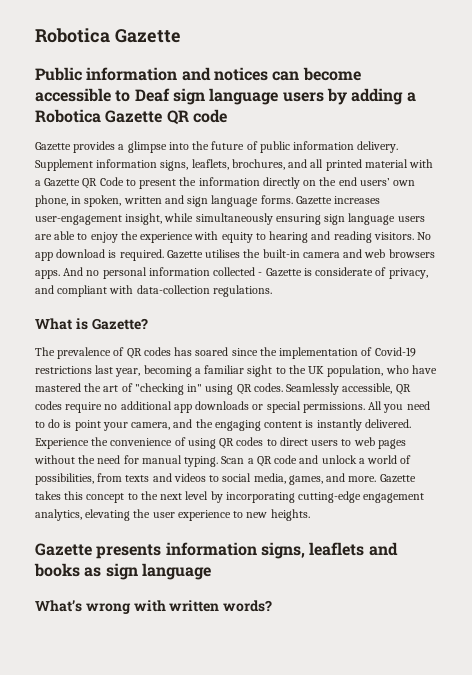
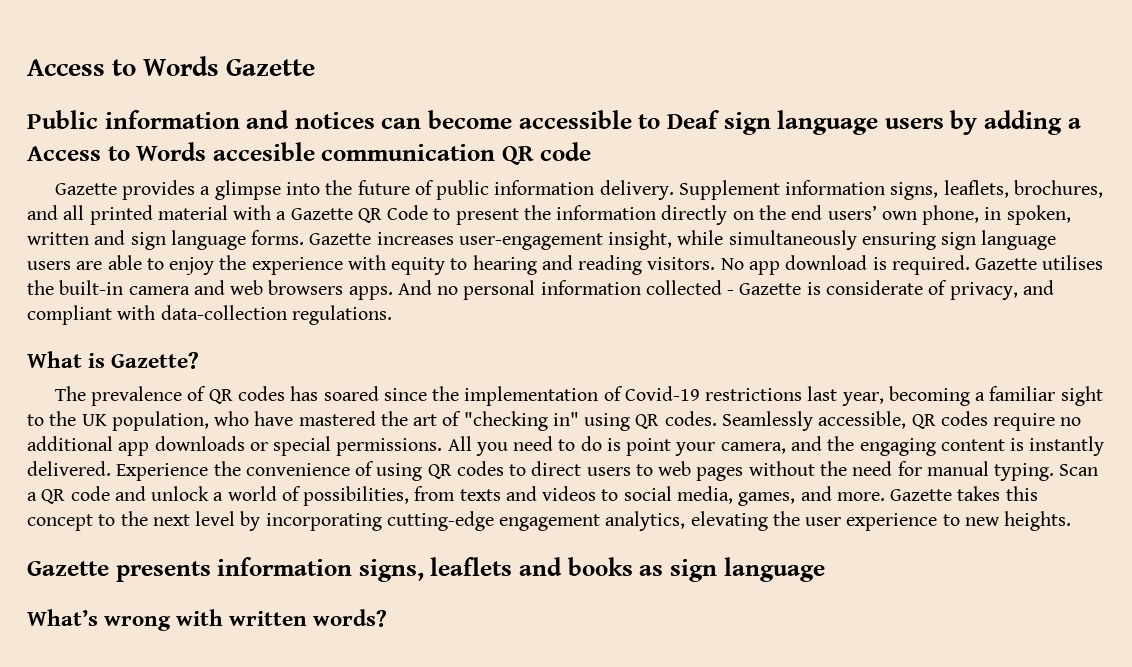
[35,28,110,43] Robotica -> [27,56,220,76] Access to Words
[35,109,163,123] Robotica Gazette -> [27,142,496,161] Access to Words accesible communication

